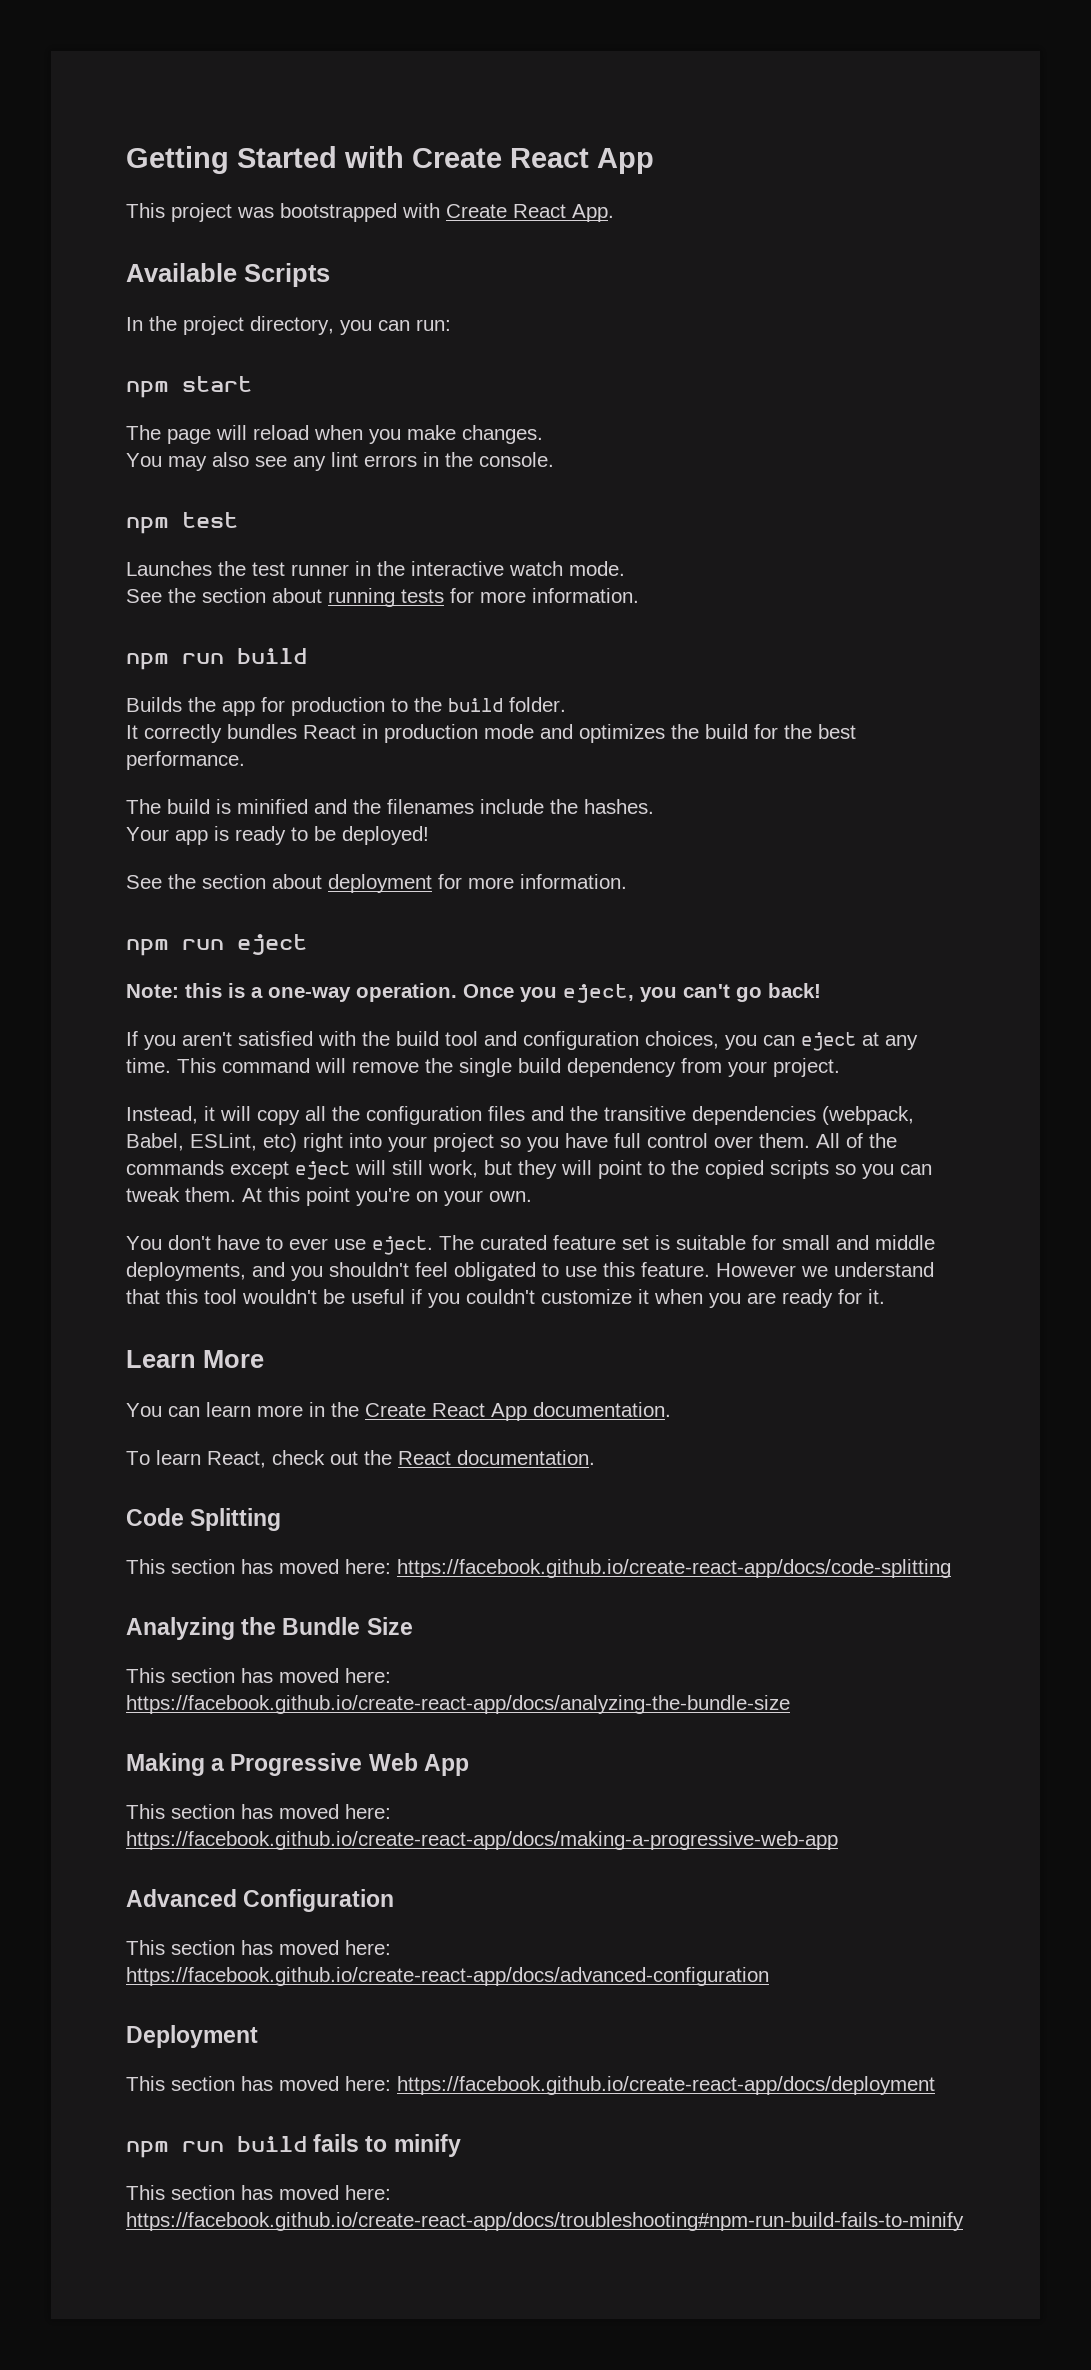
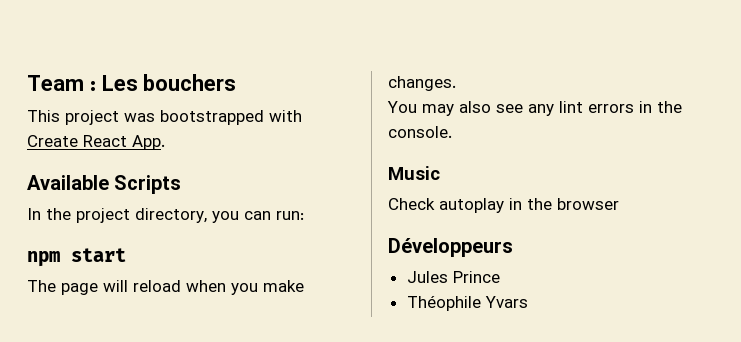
[126,146,654,174] Getting Started with Create React App -> [27,74,237,91] Team : Les bouchers
[126,512,238,534] [126,561,625,576] [126,588,639,607] [126,648,307,670] [126,697,566,716] [126,724,856,743] [126,751,245,770] [126,799,654,814] [126,826,429,845] [126,874,627,893] [126,934,307,956] [126,983,821,1003] [126,1031,918,1051] [126,1058,840,1077] [126,1106,914,1125] [126,1133,897,1152] [126,1160,932,1180] [126,1187,532,1206] [126,1235,935,1255] [126,1262,934,1281] [126,1289,885,1308] [126,1350,264,1368] [126,1402,671,1421] [126,1450,595,1468] [126,1508,282,1531] [126,1559,951,1578] [126,1617,413,1640] [126,1668,391,1683] [126,1695,790,1714] [126,1753,469,1776] [126,1804,391,1819] [126,1831,838,1850] [126,1889,395,1912] [126,1940,391,1955] [126,1967,769,1986] [126,2025,258,2048] [126,2076,935,2095] [126,2134,461,2158] [126,2185,391,2200] [126,2212,964,2231] npm test // Launches the test runner in the interactive watch mode. // See the section about running tests for more information. // npm run build // Builds the app for production to the build folder. // It correctly bundles React in production mode and optimizes the build for the best performance. // The build is minified and the filenames include the hashes. // Your app is ready to be deployed! // See the section about deployment for more information. // npm run eject // Note: this is a one-way operation. Once you eject, you can't go back! // If you aren't satisfied with the build tool and configuration choices, you can eject at any time. This command will remove the single build dependency from your project. // Instead, it will copy all the configuration files and the transitive dependencies (webpack, Babel, ESLint, etc) right into your project so you have full control over them. All of the commands except eject will still work, but they will point to the copied scripts so you can tweak them. At this point you're on your own. // You don't have to ever use eject. The curated feature set is suitable for small and middle deployments, and you shouldn't feel obligated to use this feature. However we understand that this tool wouldn't be useful if you couldn't customize it when you are ready for it. // Learn More // You can learn more in the Create React App documentation. // To learn React, check out the React documentation. // Code Splitting // This section has moved here: https://facebook.github.io/create-react-app/docs/code-splitting // Analyzing the Bundle Size // This section has moved here: https://facebook.github.io/create-react-app/docs/analyzing-the-bundle-size // Making a Progressive Web App // This section has moved here: https://facebook.github.io/create-react-app/docs/making-a-progressive-web-app // Advanced Configuration // This section has moved here: https://facebook.github.io/create-react-app/docs/advanced-configuration // Deployment // This section has moved here: https://facebook.github.io/create-react-app/docs/deployment // npm run build fails to minify // This section has moved here: https://facebook.github.io/create-react-app/docs/troubleshooting#npm-run-build-fails-to-minify -> [388,166,440,180] [388,198,619,213] [388,238,513,257] [406,271,500,283] [406,295,528,311] Music // Check autoplay in the browser // Développeurs // Jules Prince // Théophile Yvars

